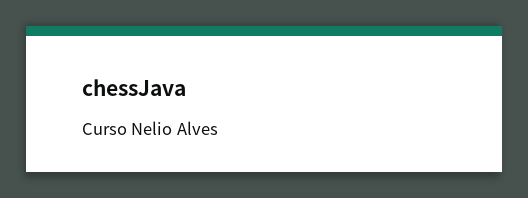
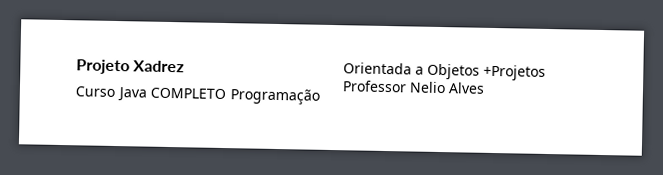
[82,79,186,96] chessJava -> [76,59,185,75] Projeto Xadrez
(127, 129) none -> [116,87,320,105] [343,62,546,81] [342,80,407,93] Java COMPLETO Programação Orientada a Objetos +Projetos Professor

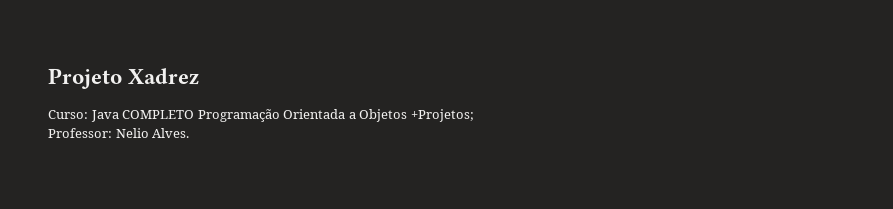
[75,86,115,97] Curso -> [48,110,88,119] Curso:
[483,64,546,81] [342,80,485,94] +Projetos Professor Nelio Alves -> [410,109,474,122] [48,128,190,138] +Projetos; // Professor: Nelio Alves.

